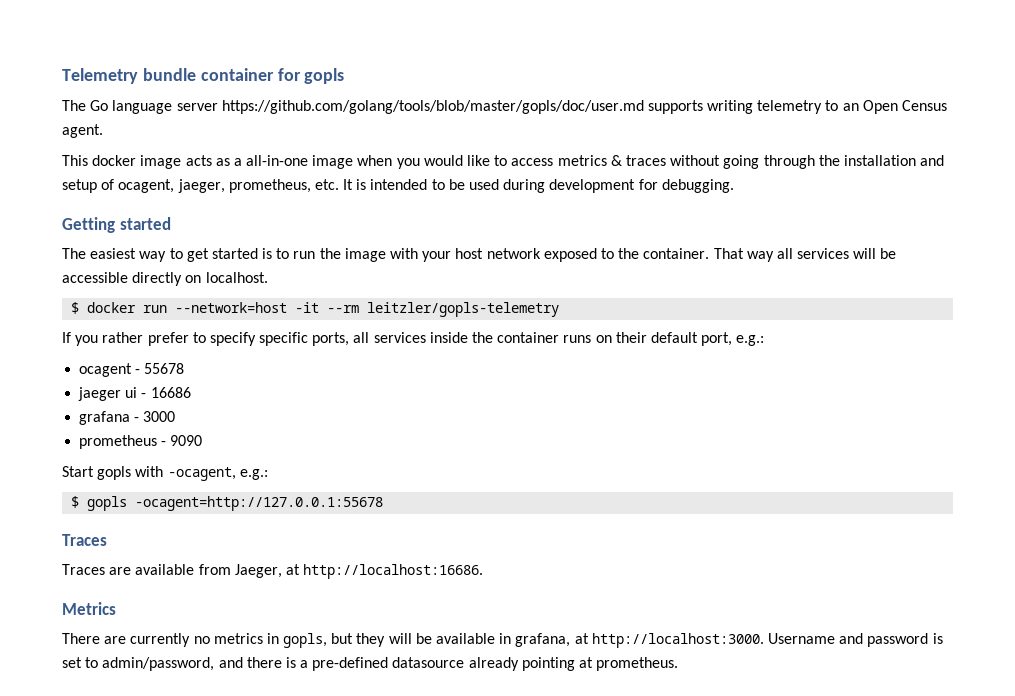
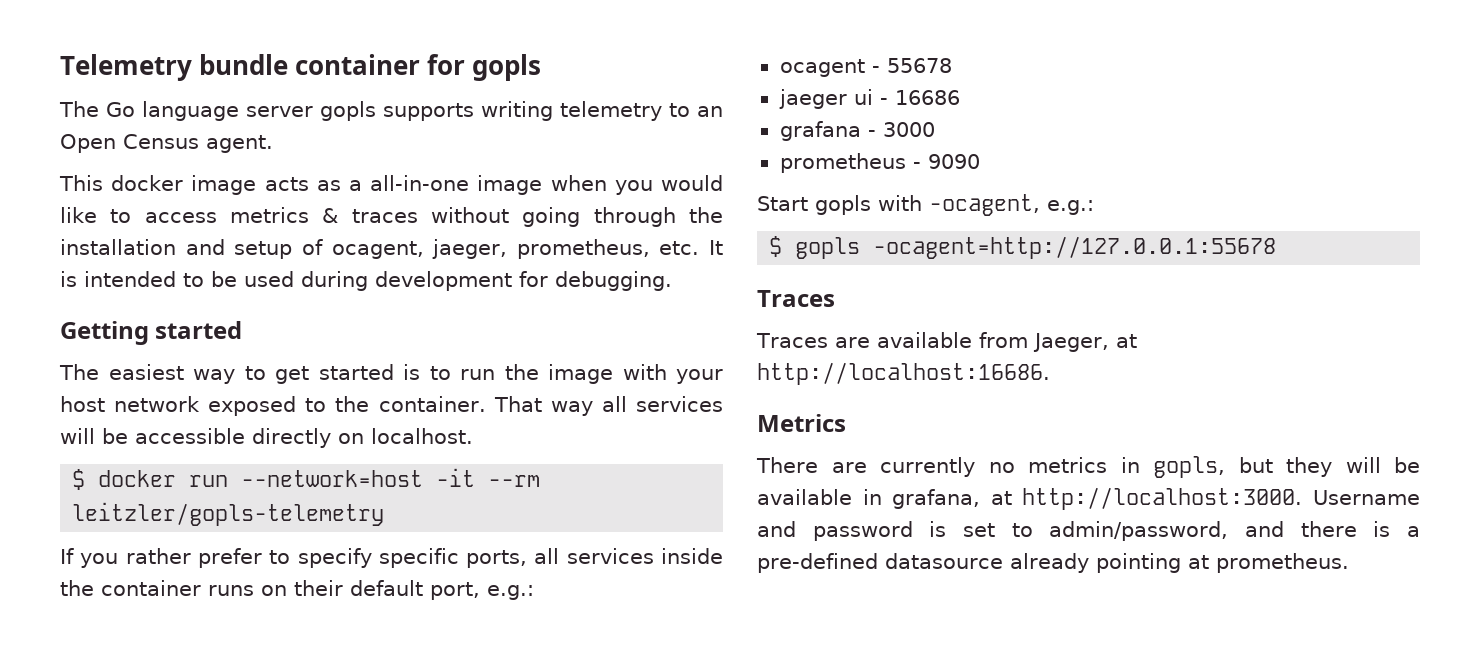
[221,100,644,114] https://github.com/golang/tools/blob/master/gopls/doc/user.md -> [320,101,376,121] gopls

